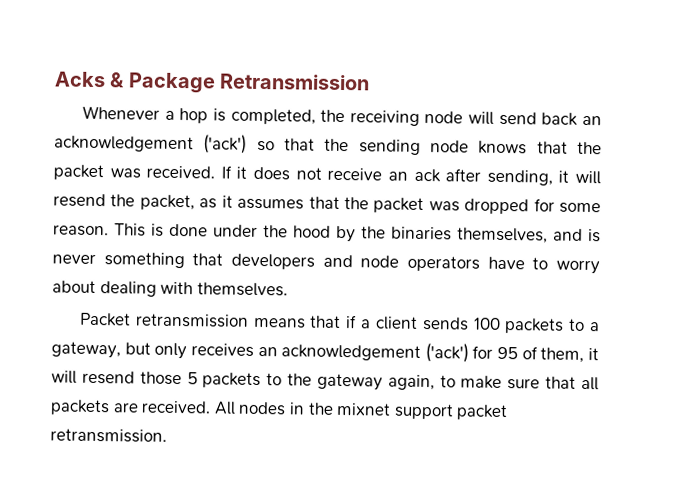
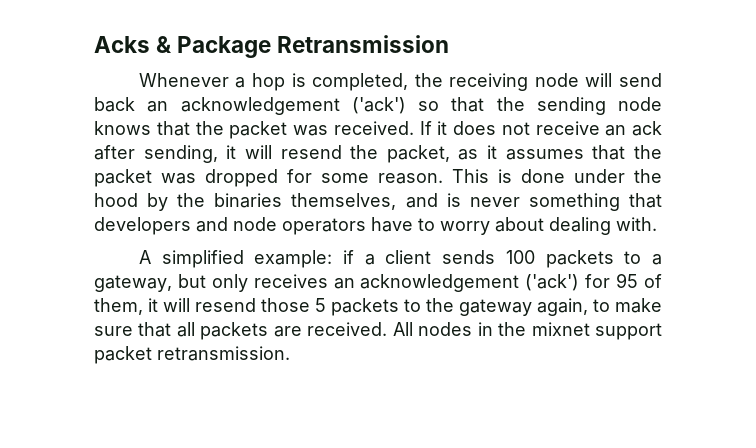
[160,281,288,297] [78,312,342,329] with themselves. // Packet retransmission means that -> [616,217,657,231] [138,250,333,268] with. // A simplified example:

